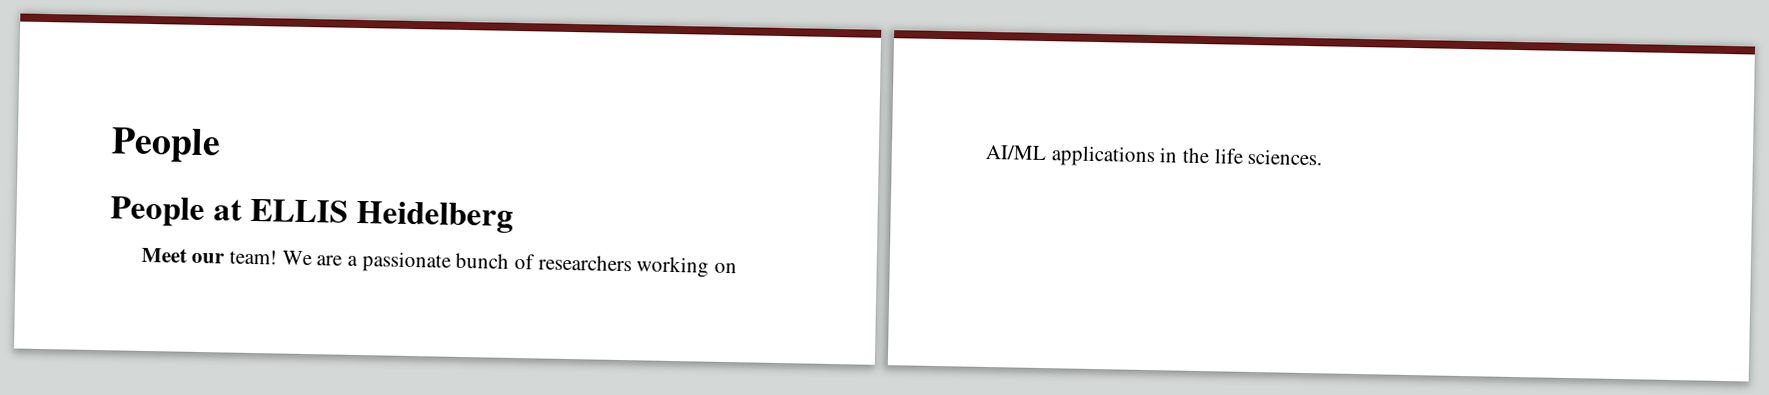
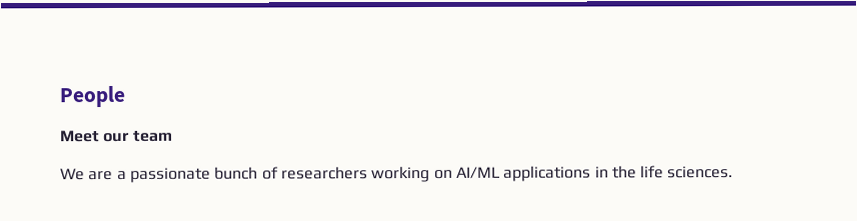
[111,127,221,164] [110,196,514,233] People // People at ELLIS Heidelberg -> [59,85,125,108] People
[229,249,278,265] team! -> [132,130,173,142] team //

